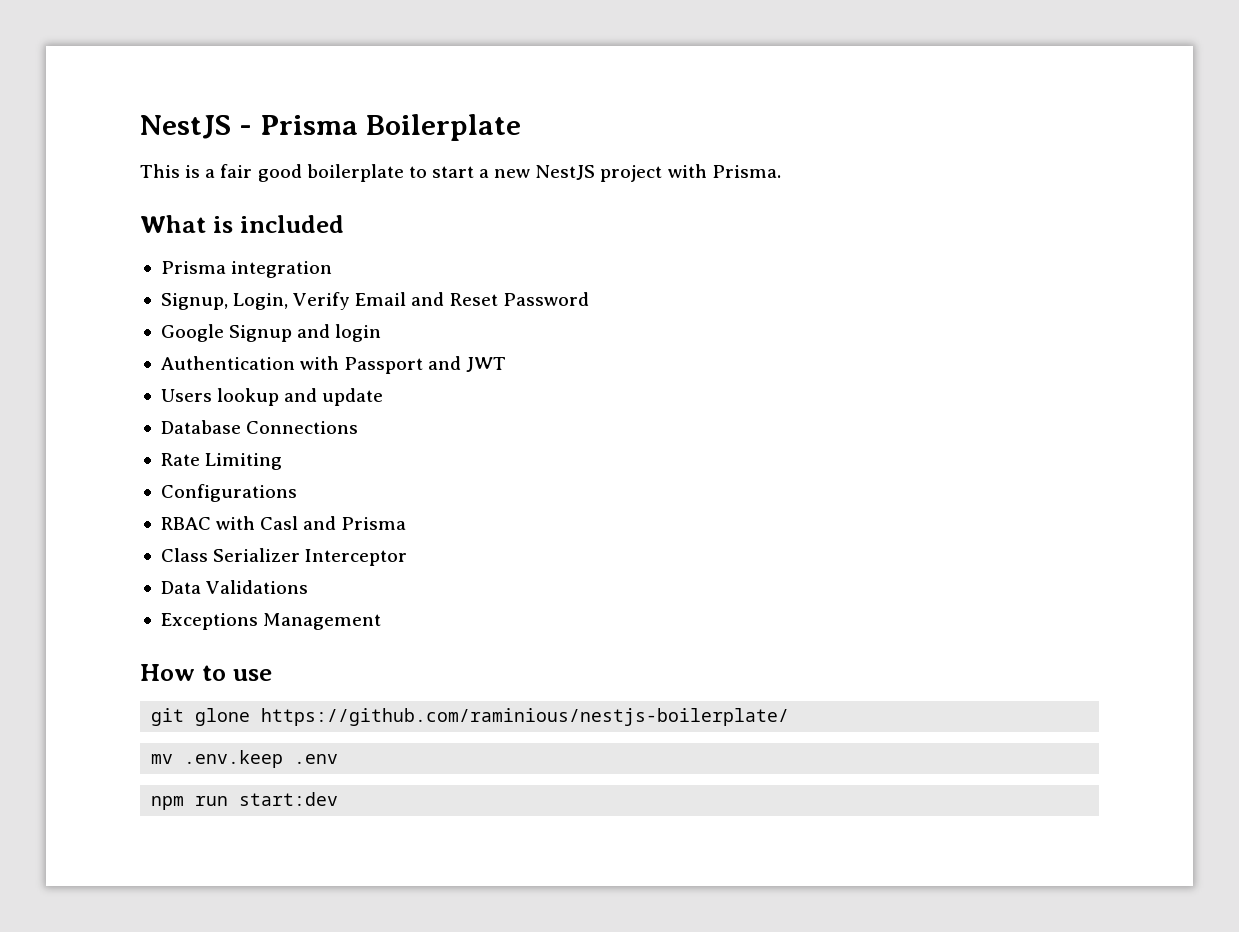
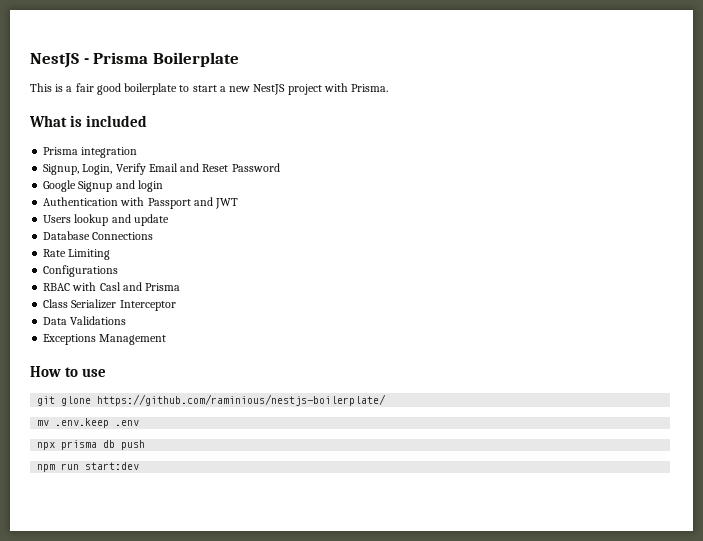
(339, 759) none -> [37,440,146,450] // npx prisma db push

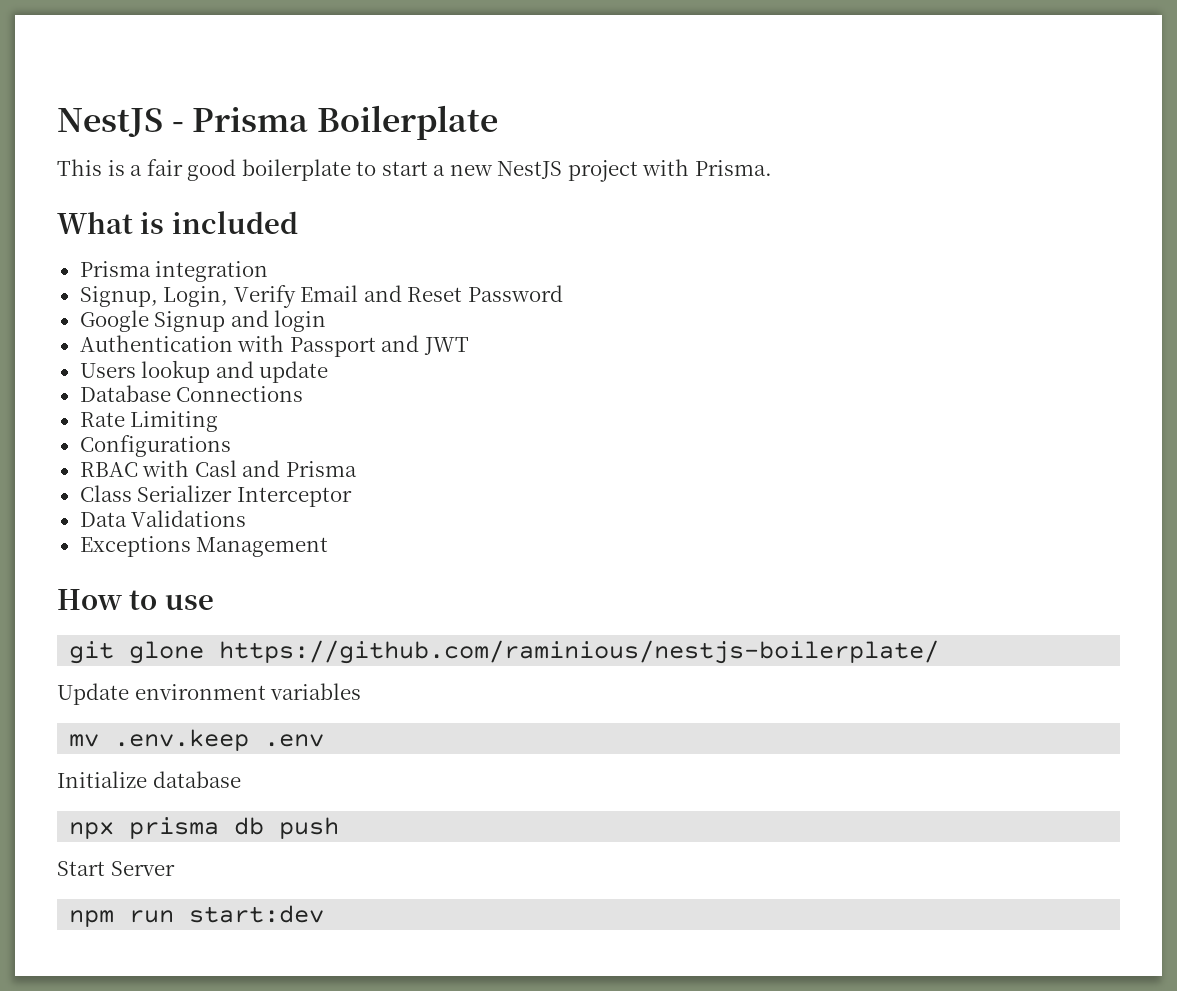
(387, 400) none -> [57,683,362,705] // Update environment variables
(140, 423) none -> [57,771,241,788] // Initialize database
(146, 445) none -> [57,861,175,876] // Start Server

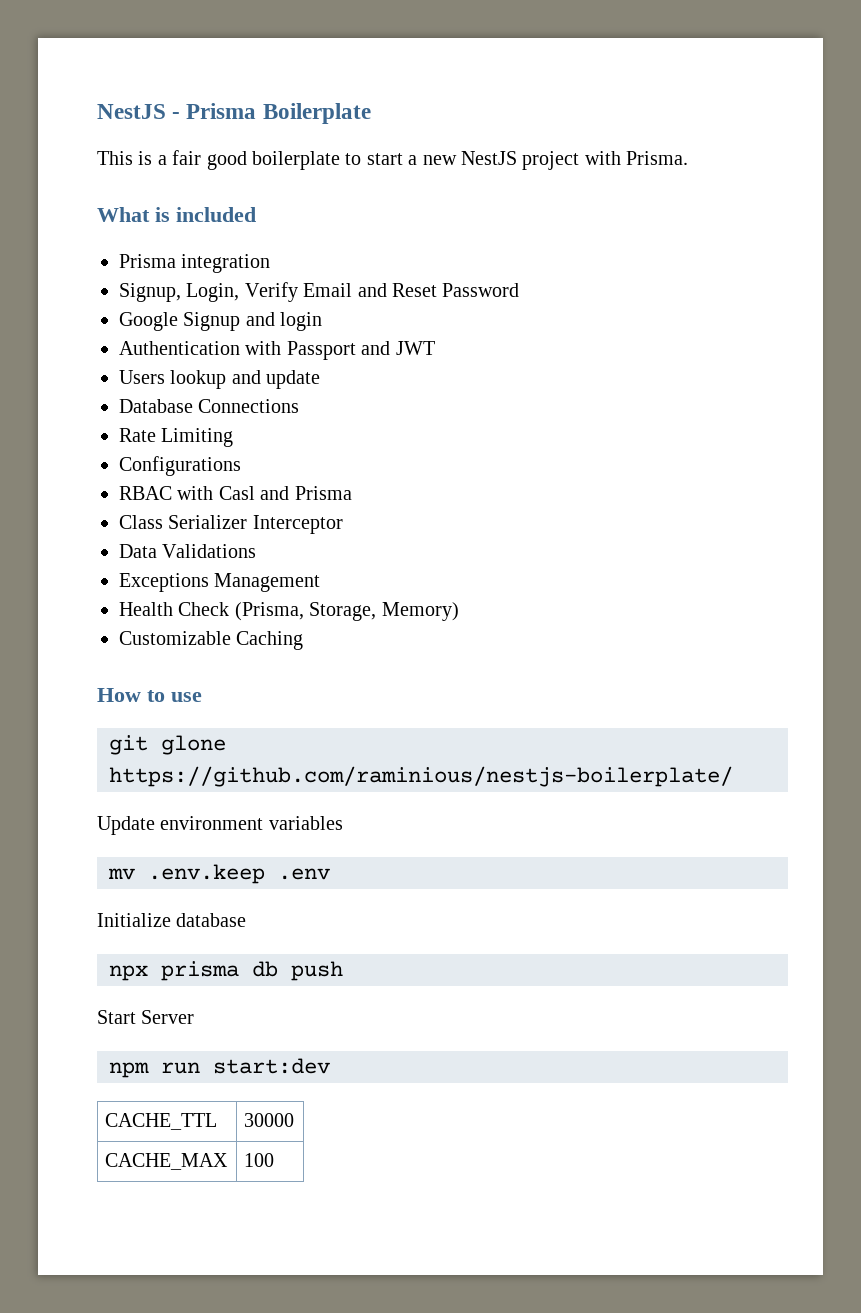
(329, 547) none -> [119,602,459,621] [119,631,304,650] // Health Check (Prisma, Storage, Memory) // Customizable Caching
(325, 914) none -> [105,1113,218,1130] [244,1113,295,1127] [105,1153,229,1170] [244,1153,275,1167] // CACHE_TTL | 30000 // CACHE_MAX | 100

